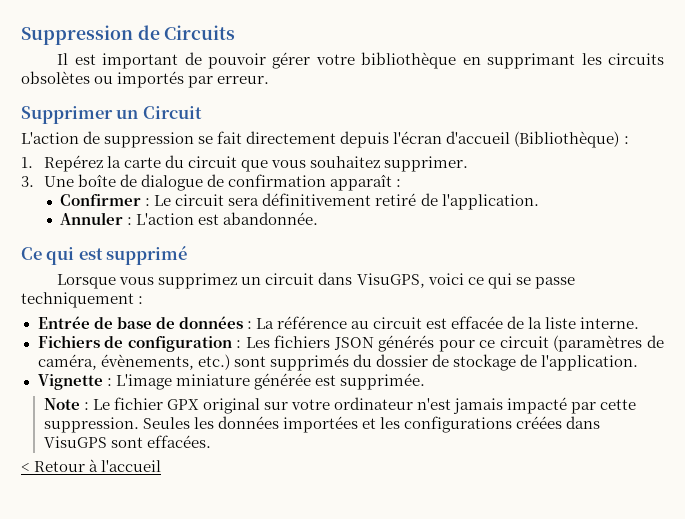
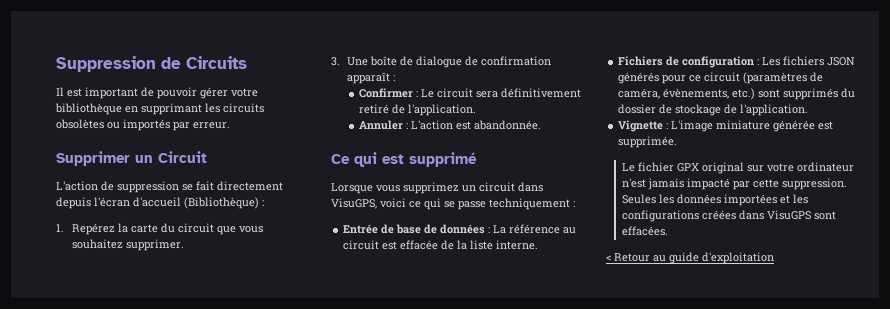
[43,398,89,410] Note : -> (678, 142) none
[89,459,162,472] à l'accueil -> [653,252,774,264] au guide d'exploitation

